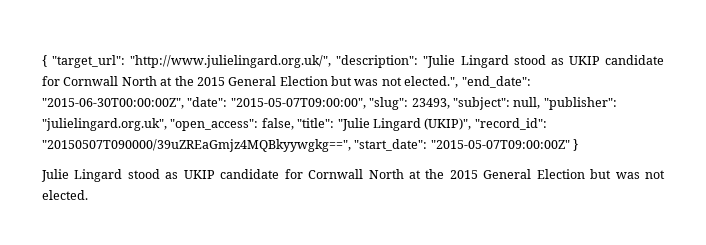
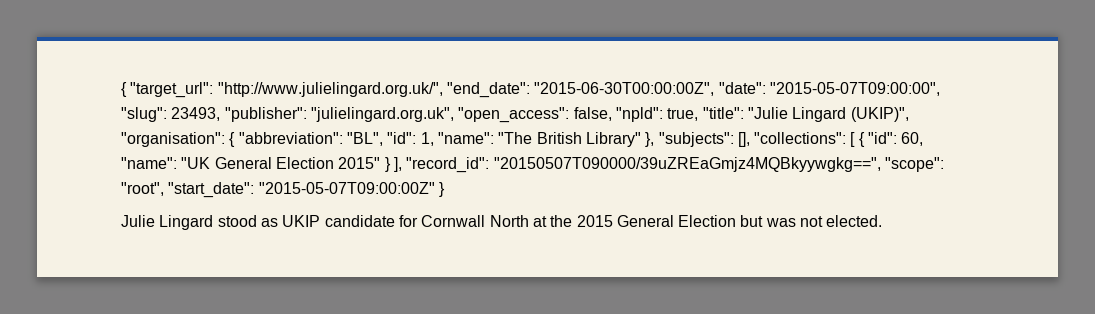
[336,55,664,68] [42,76,459,88] "description": "Julie Lingard stood as UKIP candidate for Cornwall North at the 2015 General Election but was not elected.", -> (443, 89) none
[452,97,541,110] "subject": null, -> (221, 114) none
(294, 124) none -> [615,107,699,122] "npld": true,
[474,118,547,130] [42,139,351,152] "record_id": "20150507T090000/39uZREaGmjz4MQBkyywgkg==", -> [121,132,924,147] [121,157,944,173] [121,182,164,196] "organisation": { "abbreviation": "BL", "id": 1, "name": "The British Library" }, "subjects": [], "collections": [ { "id": 60, "name": "UK General Election 2015" } ], "record_id": "20150507T090000/39uZREaGmjz4MQBkyywgkg==", "scope": "root",

